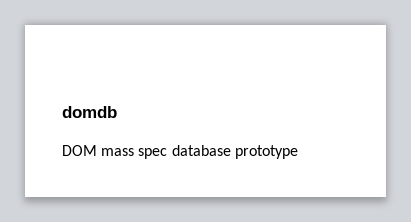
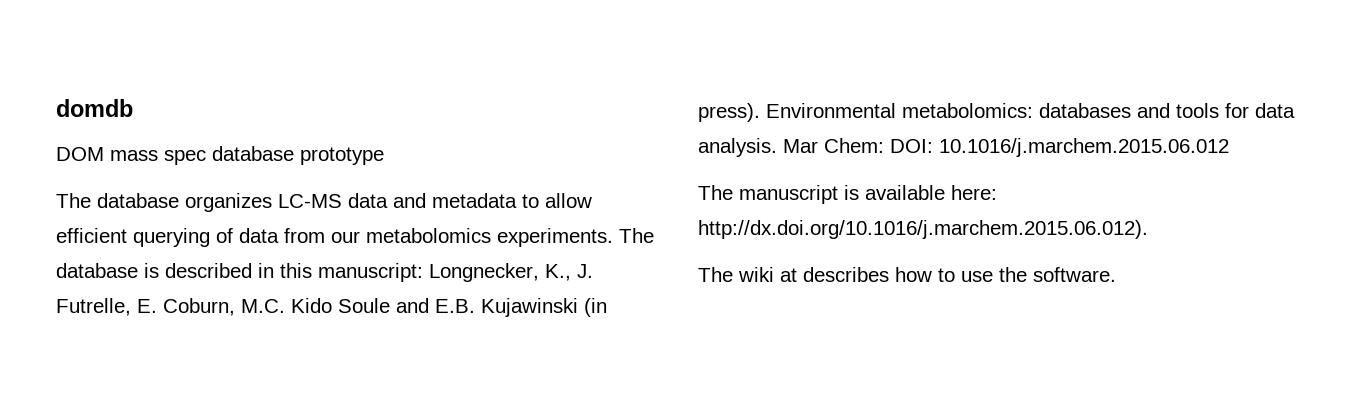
(298, 152) none -> [56,193,592,212] [56,228,654,247] [56,263,593,282] [56,298,607,317] [698,103,1295,122] [698,138,1229,157] [698,185,997,204] [698,220,1148,239] [698,267,1116,282] // The database organizes LC-MS data and metadata to allow efficient querying of data from our metabolomics experiments. The database is described in this manuscript: Longnecker, K., J. Futrelle, E. Coburn, M.C. Kido Soule and E.B. Kujawinski (in press). Environmental metabolomics: databases and tools for data analysis. Mar Chem: DOI: 10.1016/j.marchem.2015.06.012 // The manuscript is available here: http://dx.doi.org/10.1016/j.marchem.2015.06.012). // The wiki at describes how to use the software.

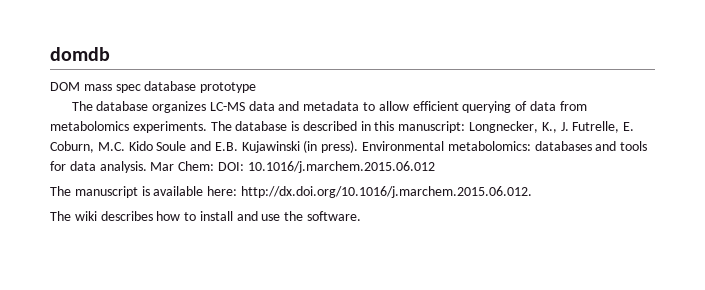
[331,231,360,243] our -> (587, 106) none
[698,220,1148,239] http://dx.doi.org/10.1016/j.marchem.2015.06.012). -> [240,186,532,198] http://dx.doi.org/10.1016/j.marchem.2015.06.012.
[780,268,797,282] at -> (97, 216) none
(955, 275) none -> [199,211,258,221] install and

